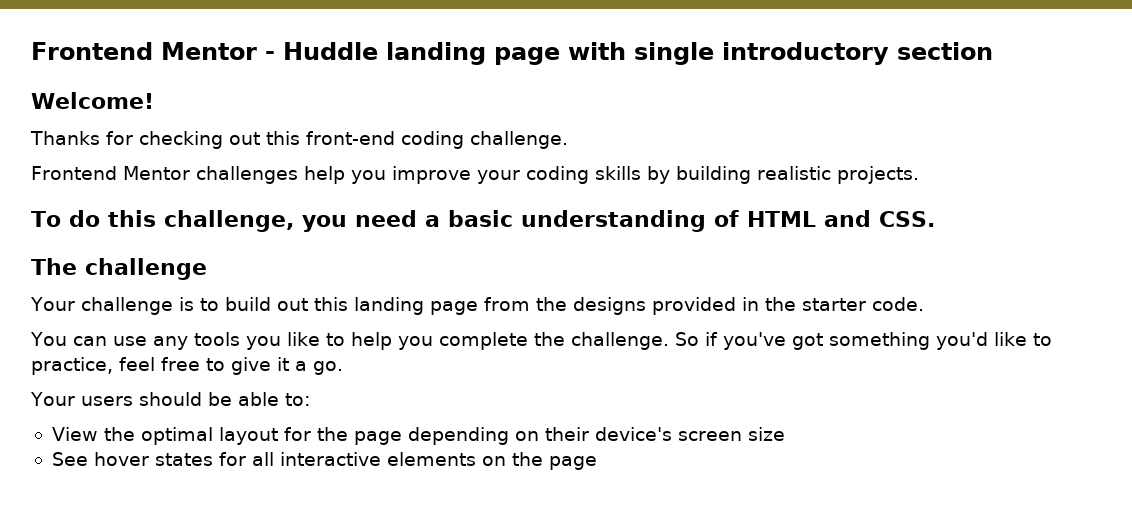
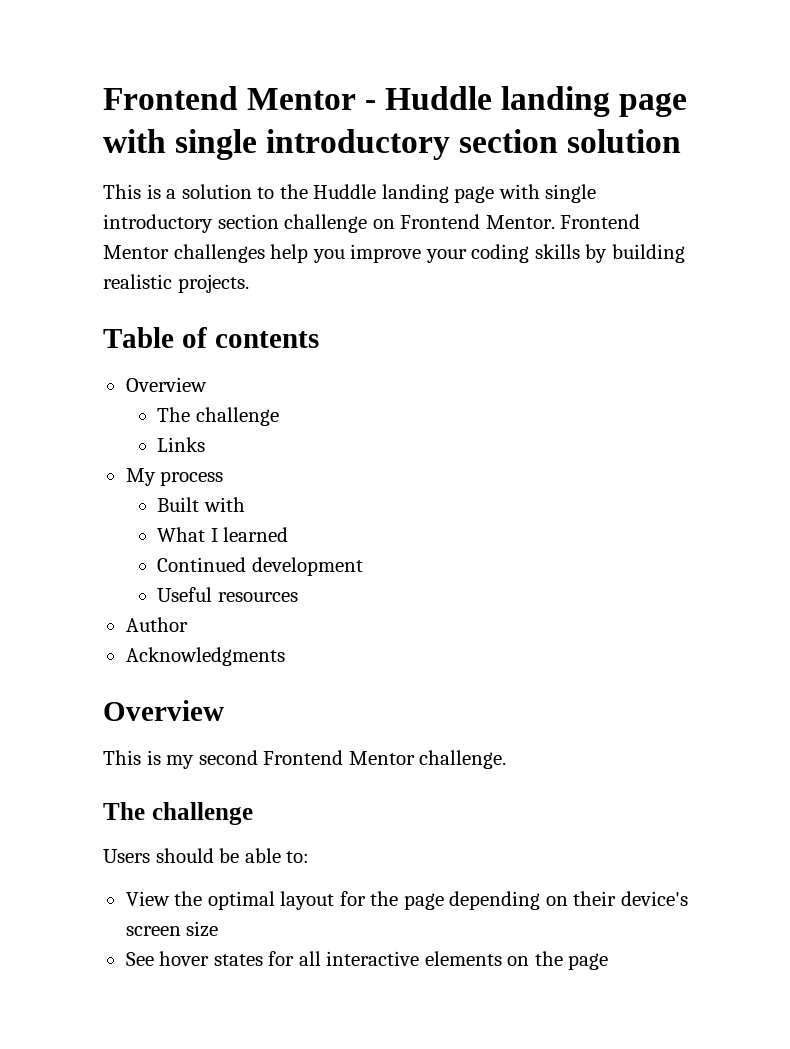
[31,92,154,109] [30,131,568,149] // Welcome! // Thanks for checking out this front-end coding challenge. // -> [567,129,682,153] [103,184,597,203] [103,214,555,233] solution // This is a solution to the Huddle landing page with single introductory section challenge on Frontend Mentor.
[31,210,935,232] [31,258,207,280] [30,297,924,315] [30,332,1052,350] [31,357,343,375] [30,392,133,406] To do this challenge, you need a basic understanding of HTML and CSS. // The challenge // Your challenge is to build out this landing page from the designs provided in the starter code. // You can use any tools you like to help you complete the challenge. So if you've got something you'd like to practice, feel free to give it a go. // Your users -> [103,327,319,348] [125,377,207,392] [157,407,279,426] [157,437,206,452] [125,468,224,486] [157,497,245,512] [157,527,289,542] [157,557,363,576] [157,587,298,602] [125,617,188,632] [125,647,285,666] [103,700,224,721] [103,750,507,769] [103,802,253,825] [103,849,150,863] Table of contents // Overview // The challenge // Links // My process // Built with // What I learned // Continued development // Useful resources // Author // Acknowledgments // Overview // This is my second Frontend Mentor challenge. // The challenge // Users

